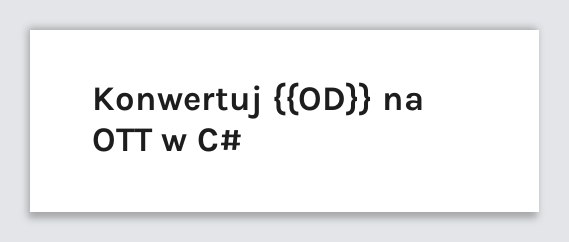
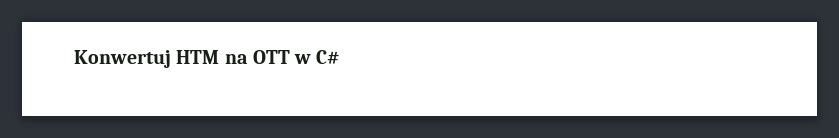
[272,82,373,116] {{OD}} -> [176,50,220,64] HTM

